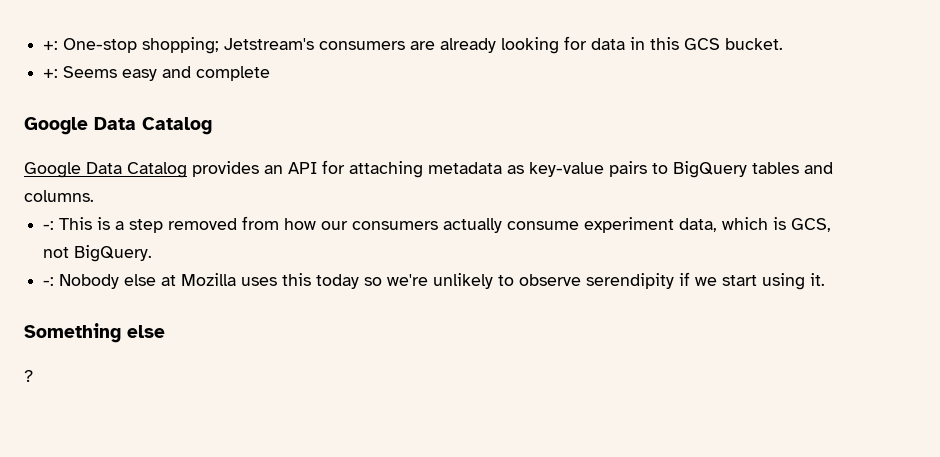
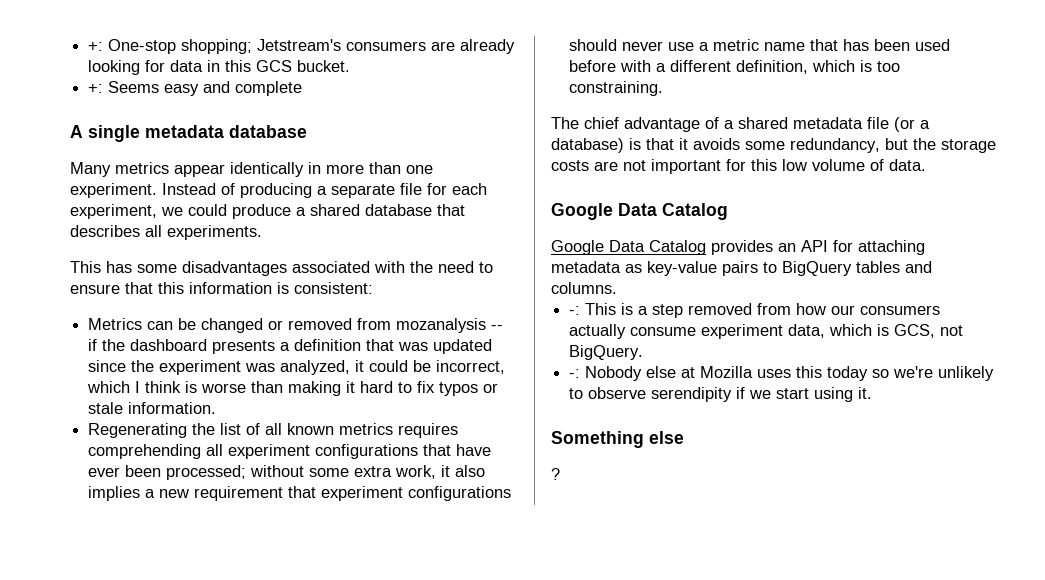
(271, 73) none -> [70,125,307,142] [70,162,433,177] [70,183,487,198] [70,204,465,219] [70,225,262,240] [70,261,493,276] [70,282,373,294] [88,318,504,333] [88,339,493,354] [88,360,506,375] [87,381,499,396] [88,402,217,414] [88,423,459,438] [88,444,492,459] [88,465,486,480] [88,486,512,501] [569,39,951,51] [569,60,901,74] [569,81,664,96] [551,117,930,132] [551,138,996,153] [551,159,926,174] // A single metadata database // Many metrics appear identically in more than one experiment. Instead of producing a separate file for each experiment, we could produce a shared database that describes all experiments. // This has some disadvantages associated with the need to ensure that this information is consistent: // Metrics can be changed or removed from mozanalysis -- if the dashboard presents a definition that was updated since the experiment was analyzed, it could be incorrect, which I think is worse than making it hard to fix typos or stale information. // Regenerating the list of all known metrics requires comprehending all experiment configurations that have ever been processed; without some extra work, it also implies a new requirement that experiment configurations should never use a metric name that has been used before with a different definition, which is too constraining. // The chief advantage of a shared metadata file (or a database) is that it avoids some redundancy, but the storage costs are not important for this low volume of data.

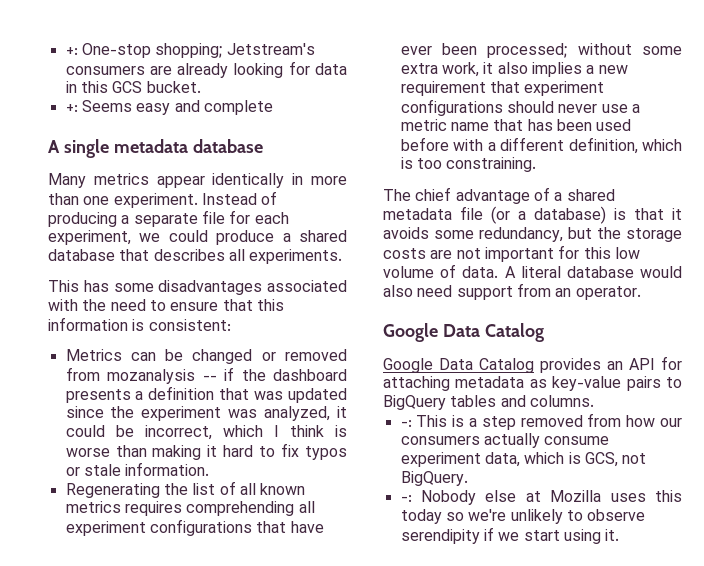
(926, 165) none -> [504,266,682,278] [383,283,641,300] A literal database would also need support from an operator.
[551,431,684,448] [551,468,560,480] // Something else // ? -> (620, 535) none

